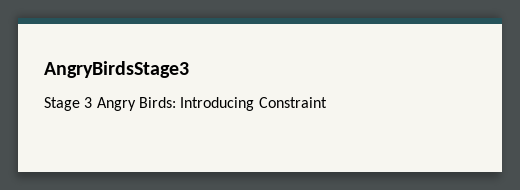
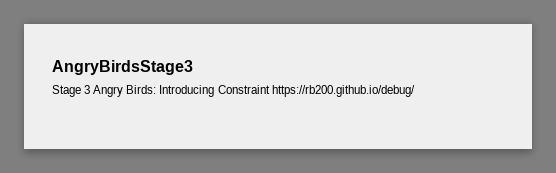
(327, 102) none -> [271,85,415,97] https://rb200.github.io/debug/

